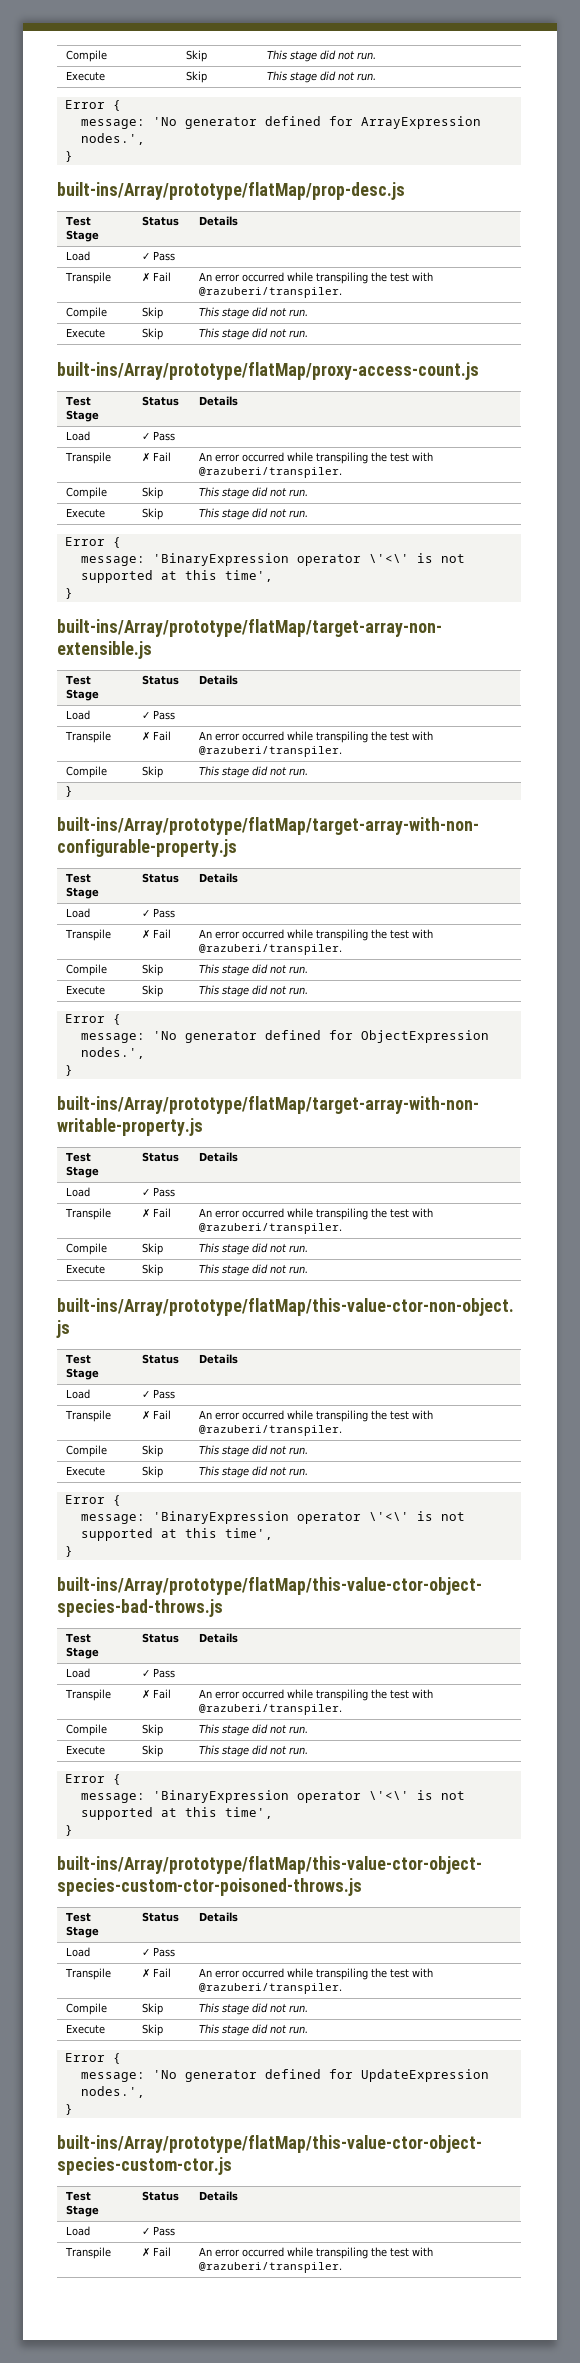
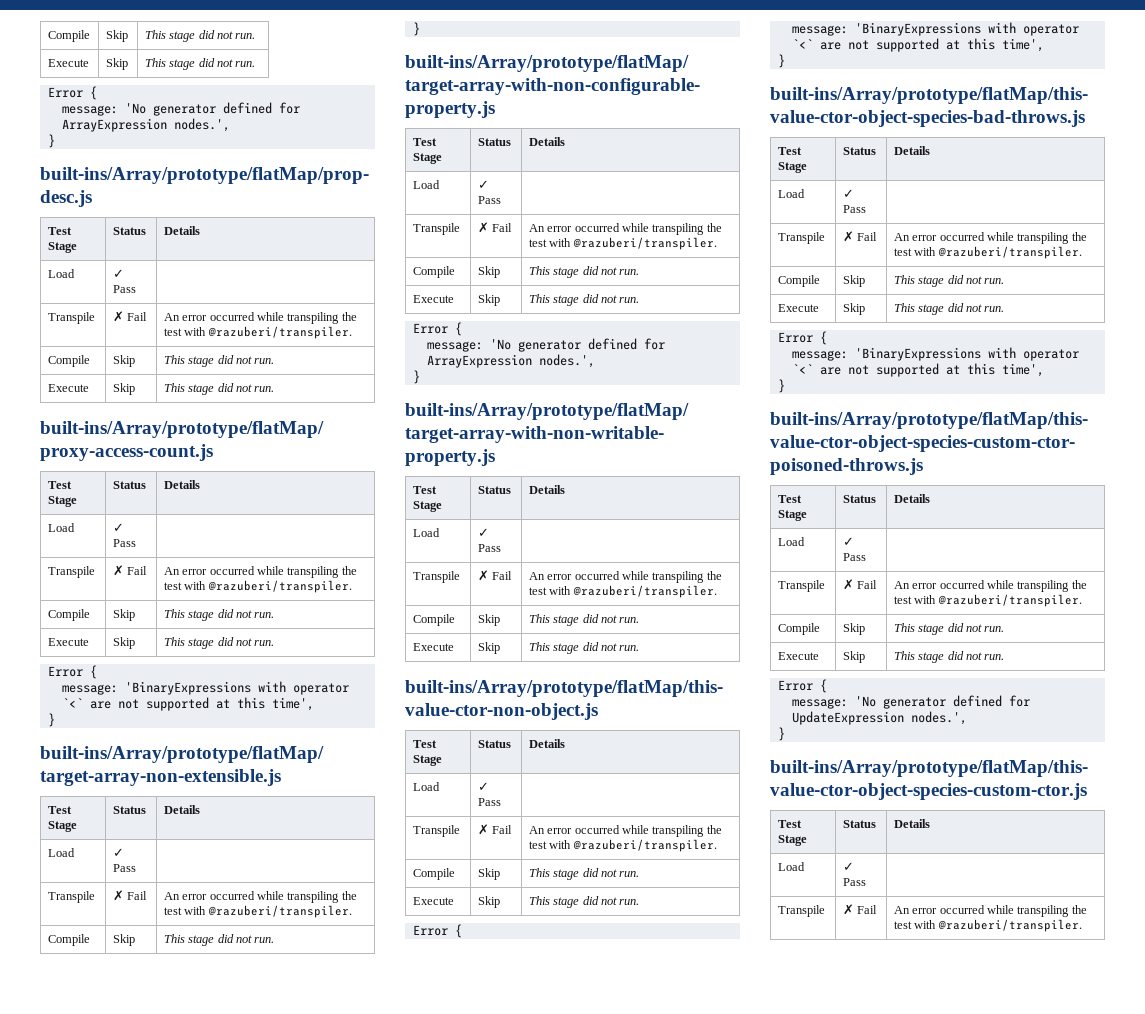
[152,553,433,566] 'BinaryExpression operator \'<\' is -> [125,681,350,695] [62,698,112,709] 'BinaryExpressions with operator `<` are
[360,1030,489,1043] ObjectExpression -> [427,354,533,368] ArrayExpression
[152,1511,433,1524] 'BinaryExpression operator \'<\' is -> [855,22,1080,36] [792,39,842,50] 'BinaryExpressions with operator `<` are
[152,1790,433,1803] 'BinaryExpression operator \'<\' is -> [855,347,1080,361] [792,364,842,375] 'BinaryExpressions with operator `<` are

